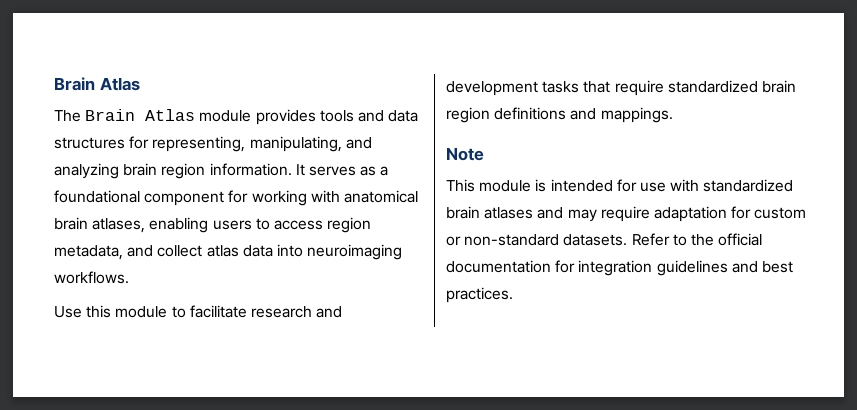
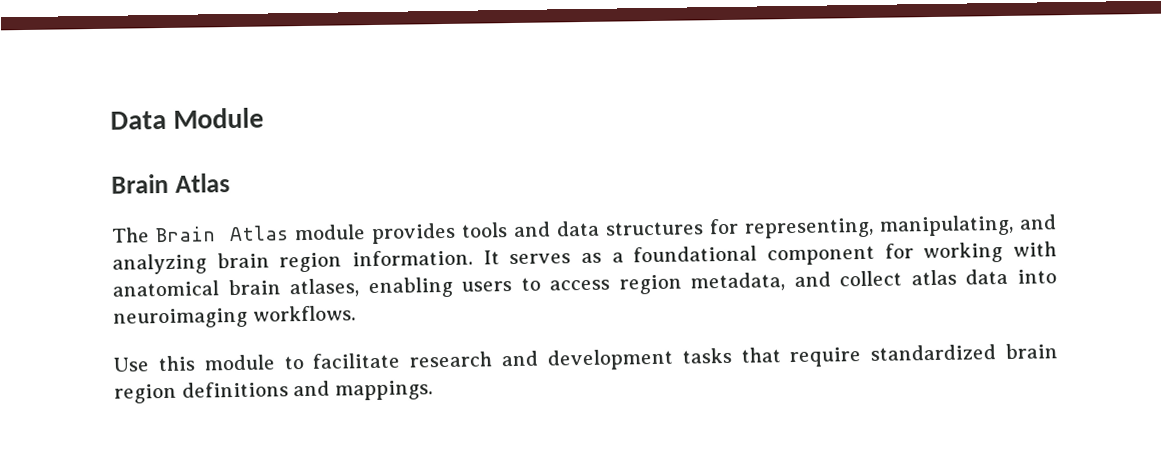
(54, 84) none -> [110,107,265,130] Data Module //
[446,147,484,161] [446,179,794,192] [446,206,807,222] [446,233,763,246] [446,260,793,276] [446,287,513,303] // Note // This module is intended for use with standardized brain atlases and may require adaptation for custom or non-standard datasets. Refer to the official documentation for integration guidelines and best practices. -> (433, 390) none

